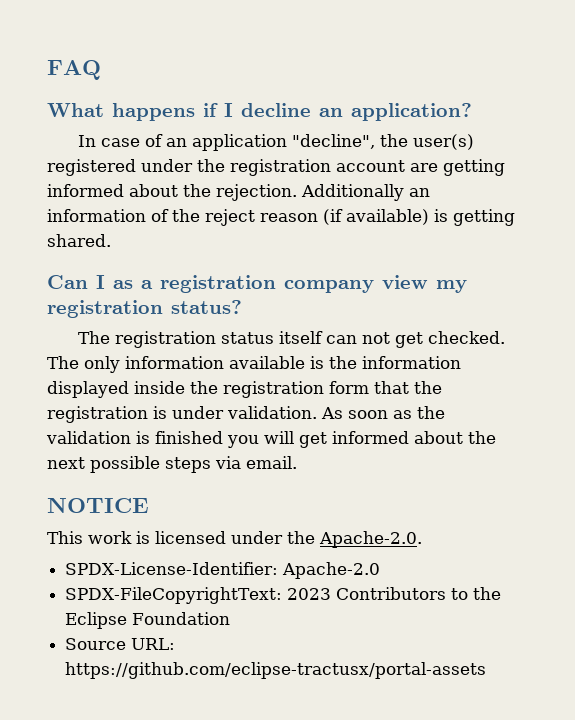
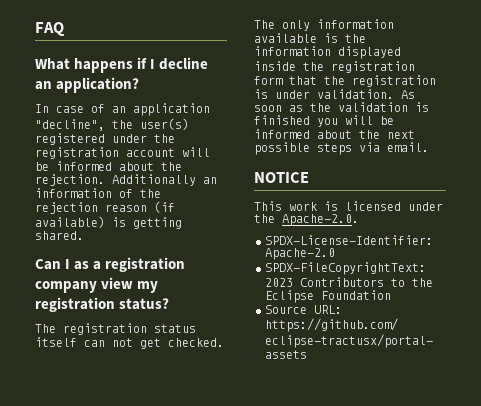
[410,159,505,176] are getting -> [182,147,210,157] [35,162,49,171] will be
[205,209,255,226] reject -> [35,202,98,214] rejection
[299,432,327,448] get -> [380,116,394,125] be

